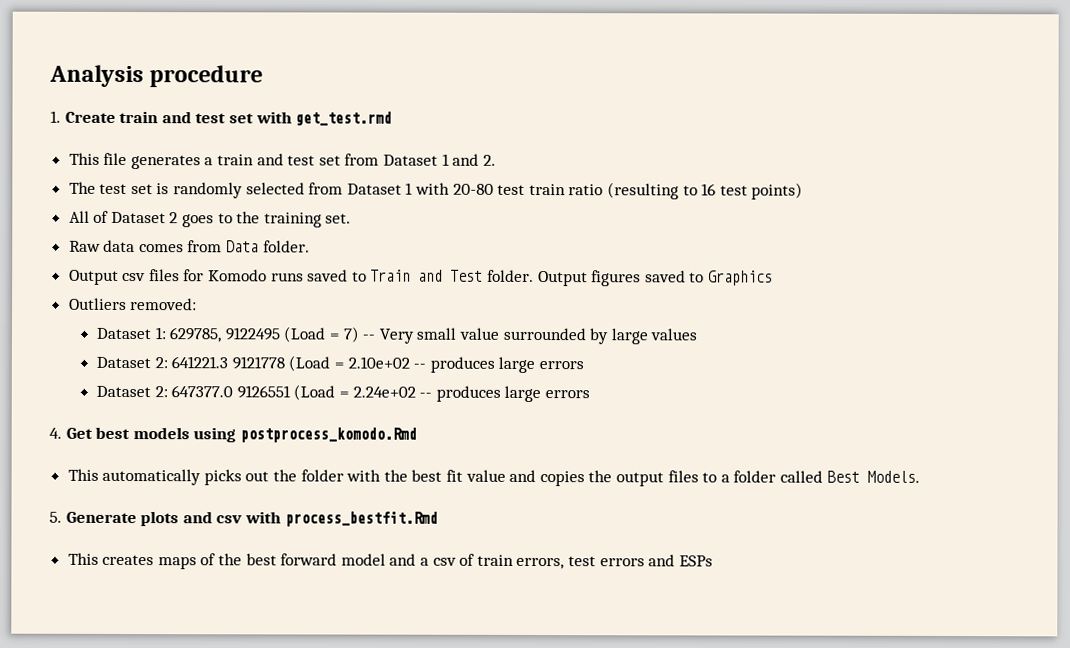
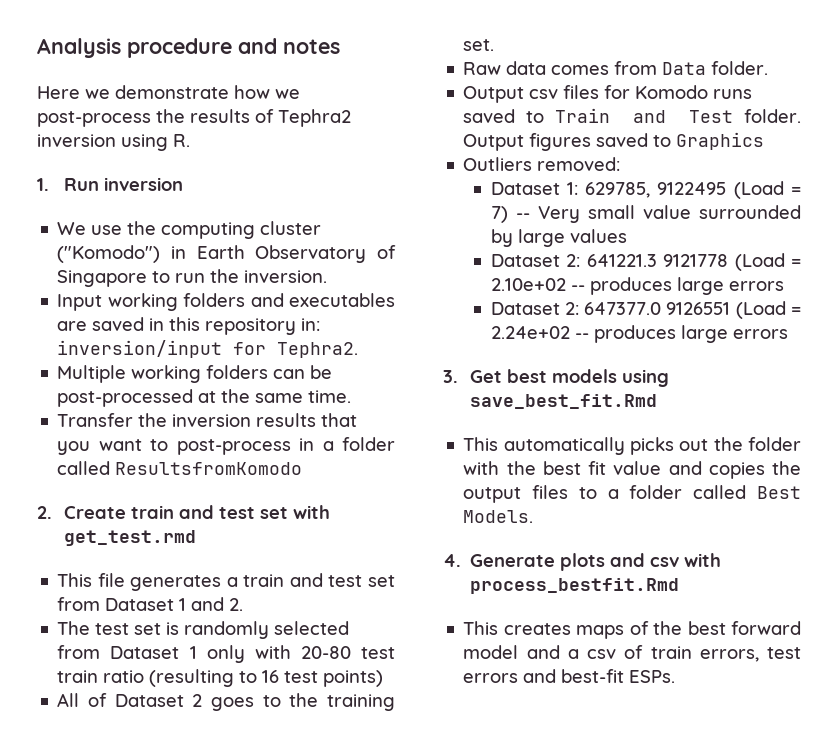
[50,110,61,123] // 1. -> [238,38,340,54] [37,85,300,99] [37,109,351,127] [37,134,190,151] [37,177,184,191] [57,221,322,239] [57,245,396,263] [57,269,328,287] [57,293,395,311] [57,317,321,335] [57,340,359,358] [57,365,333,383] [57,389,352,407] [57,413,358,427] [57,437,395,455] [57,461,303,475] [37,506,52,519] and notes // Here we demonstrate how we post-process the results of Tephra2 inversion using R. // 1. Run inversion // We use the computing cluster ("Komodo") in Earth Observatory of Singapore to run the inversion. // Input working folders and executables are saved in this repository in: inversion/input for Tephra2. // Multiple working folders can be post-processed at the same time. // Transfer the inversion results that you want to post-process in a folder called ResultsfromKomodo // 2.
(414, 188) none -> [206,645,245,663] only
[49,427,62,439] 4. -> [443,370,458,383] 3.
[239,427,417,443] postprocess_komodo.Rmd -> [470,394,658,409] save_best_fit.Rmd
[49,511,62,523] 5. -> [443,554,461,567] 4.
[678,555,713,567] ESPs -> [561,669,676,683] best-fit ESPs.

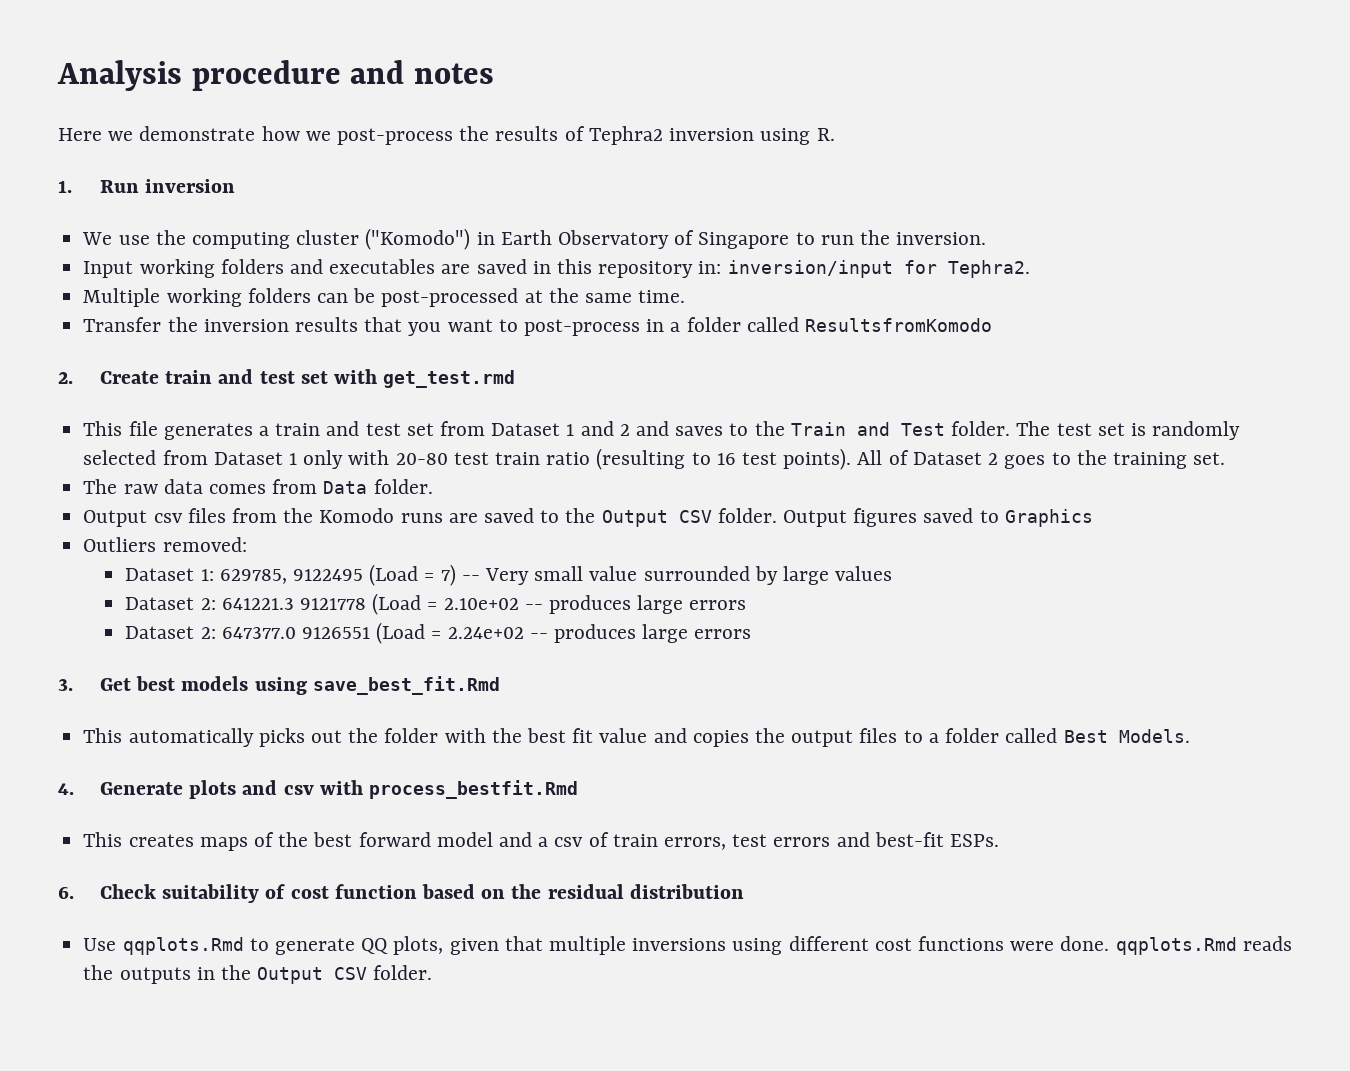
[229,598,244,611] 2. // -> [619,421,1011,436] 2 and saves to the Train and Test folder.
[323,670,384,687] points) // -> [783,448,852,470] points).
[463,62,502,75] Raw -> [83,479,158,494] The raw
[604,85,631,99] for -> [231,508,314,523] from the
[463,108,734,123] saved to Train and Test -> [448,508,712,527] are saved to the Output CSV
(676, 676) none -> [58,884,744,903] [83,936,1292,955] [83,965,433,984] // 6. Check suitability of cost function based on the residual distribution // Use qqplots.Rmd to generate QQ plots, given that multiple inversions using different cost functions were done. qqplots.Rmd reads the outputs in the Output CSV folder.

